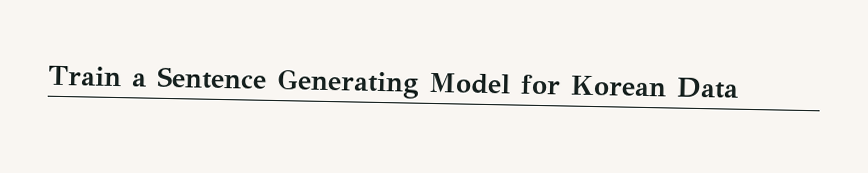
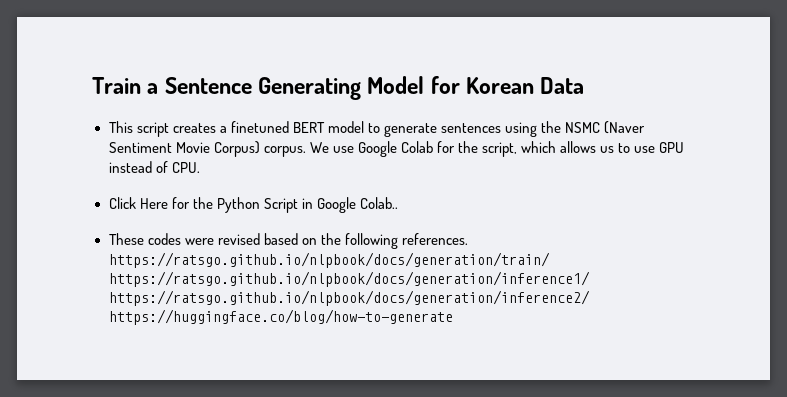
(739, 88) none -> [108,121,646,137] [108,141,685,157] [108,161,200,173] [108,197,398,213] [108,233,468,249] [108,252,550,268] [108,271,590,287] [108,290,590,306] [108,309,453,325] // This script creates a finetuned BERT model to generate sentences using the NSMC (Naver Sentiment Movie Corpus) corpus. We use Google Colab for the script, which allows us to use GPU instead of CPU. // Click Here for the Python Script in Google Colab.. // These codes were revised based on the following references. https://ratsgo.github.io/nlpbook/docs/generation/train/ https://ratsgo.github.io/nlpbook/docs/generation/inference1/ https://ratsgo.github.io/nlpbook/docs/generation/inference2/ https://huggingface.co/blog/how-to-generate

